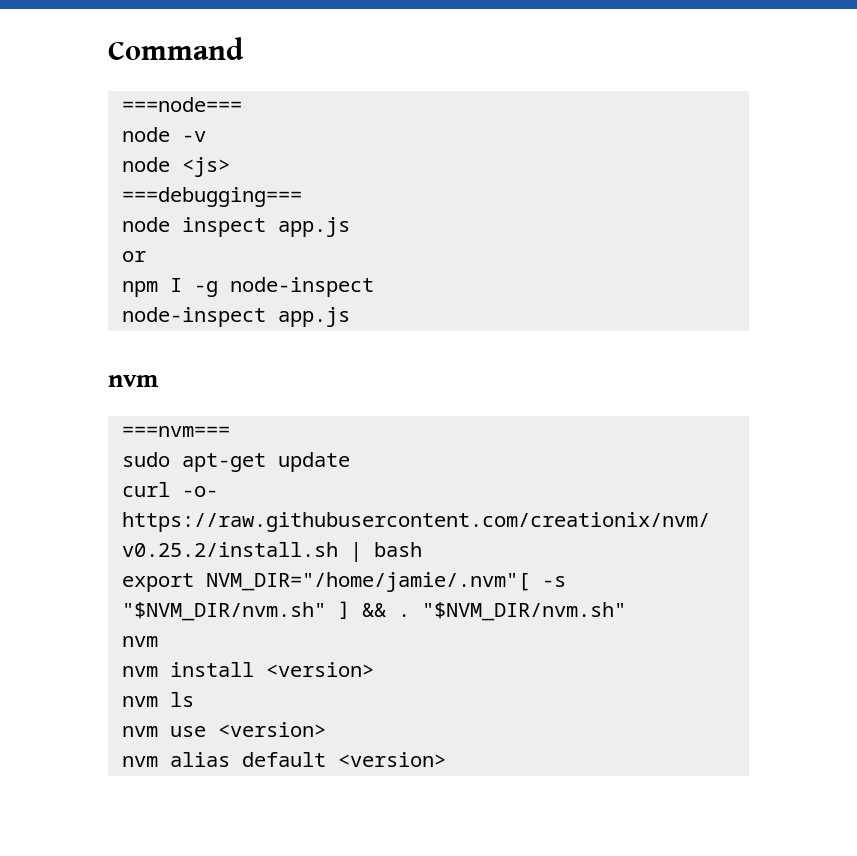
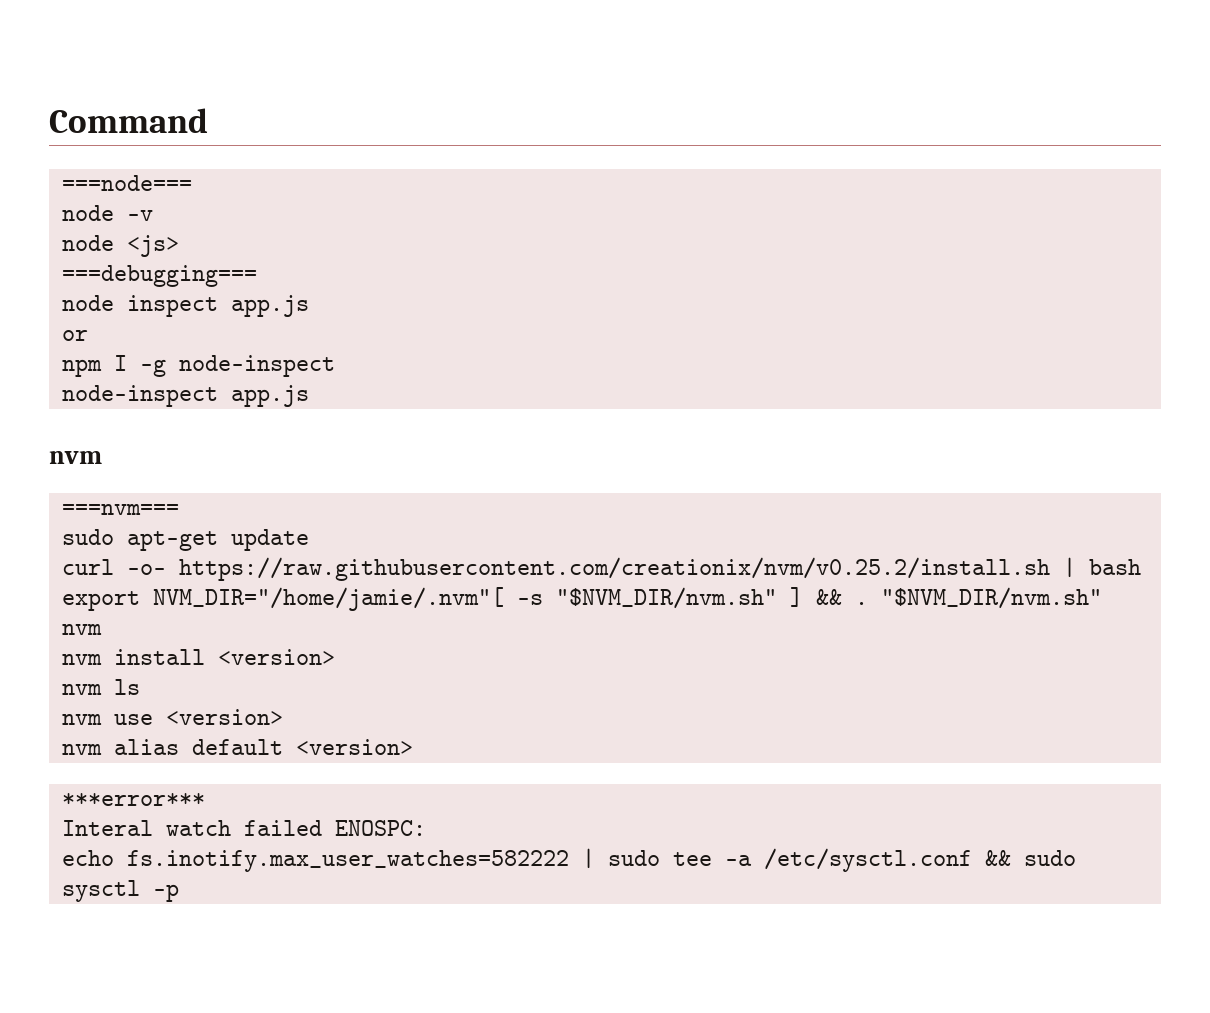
(447, 759) none -> [62,793,206,806] [62,820,427,836] [62,848,1077,872] [62,880,180,902] // ***error*** // Interal watch failed ENOSPC: // echo fs.inotify.max_user_watches=582222 | sudo tee -a /etc/sysctl.conf && sudo sysctl -p

